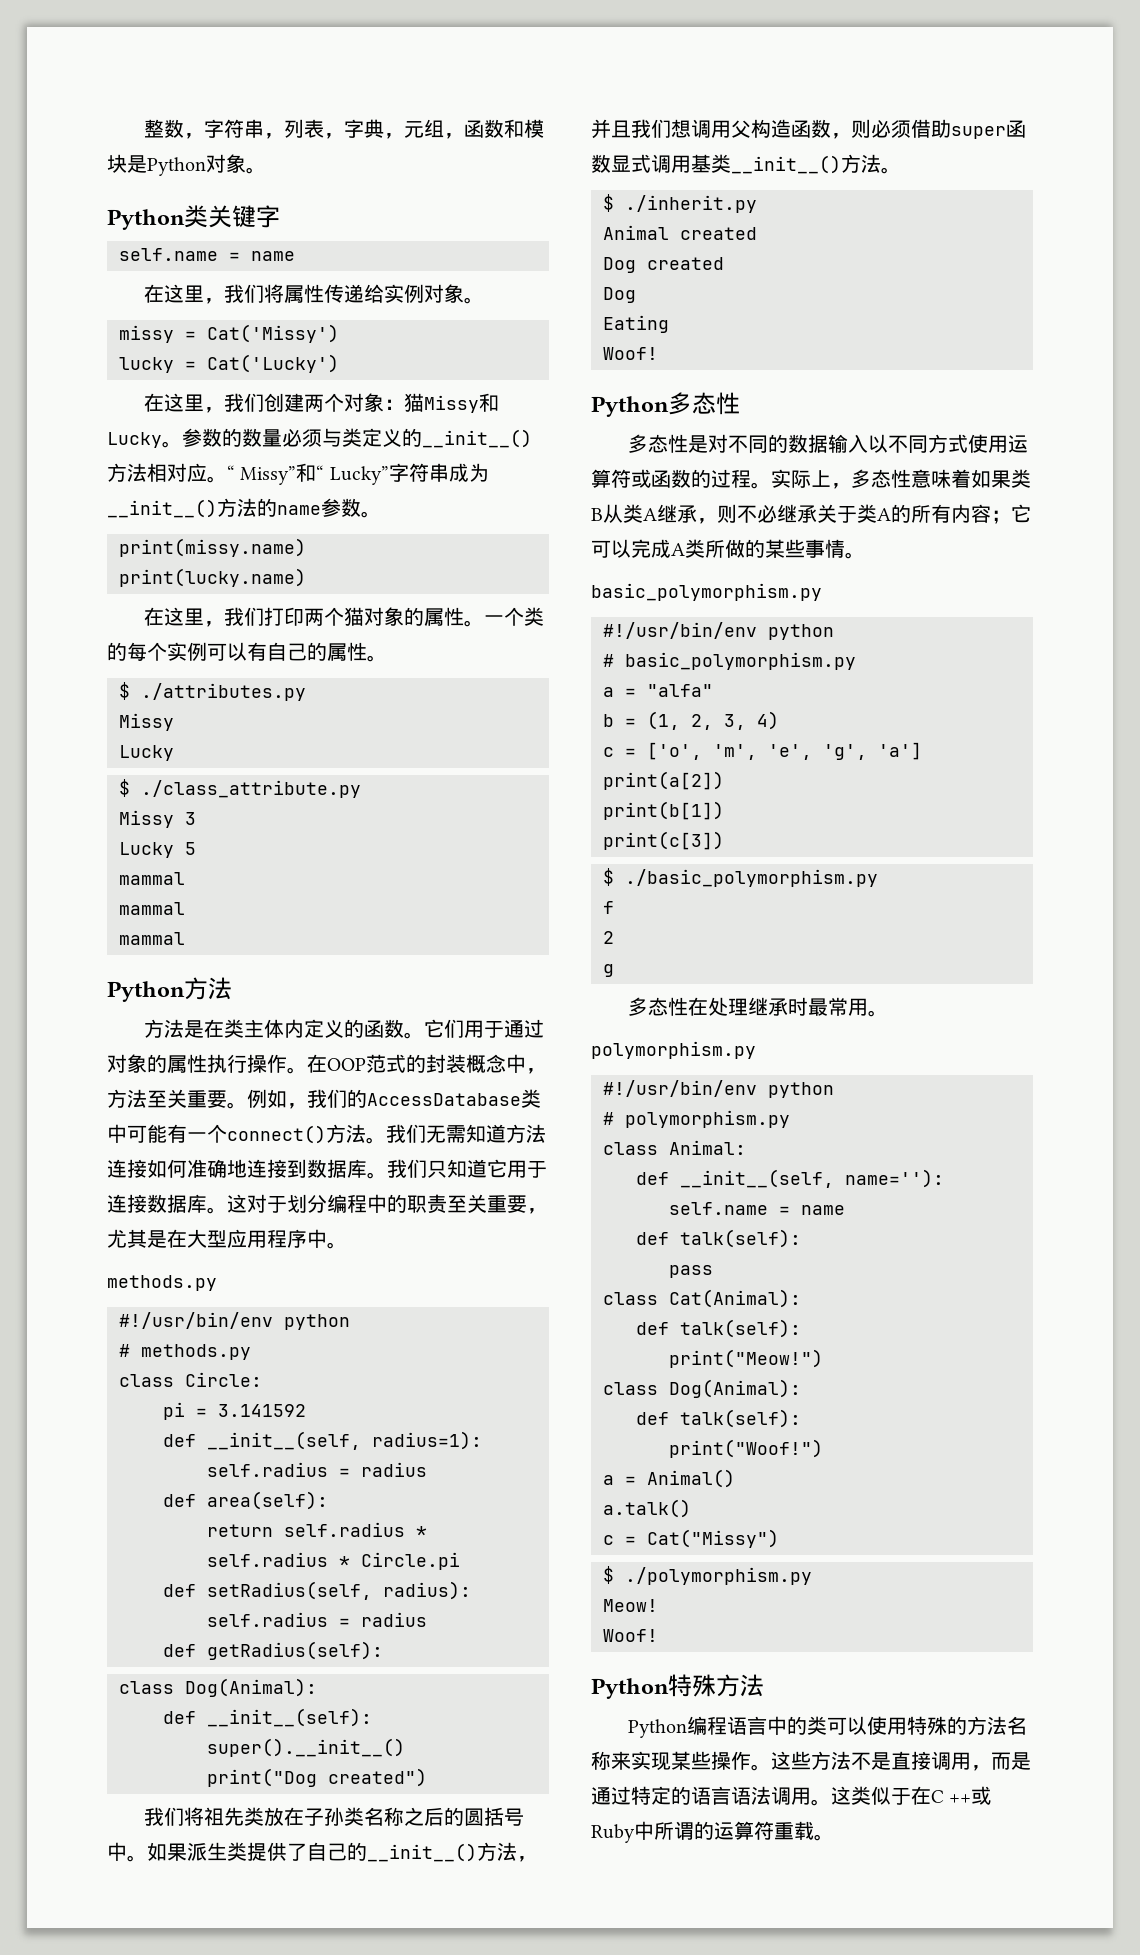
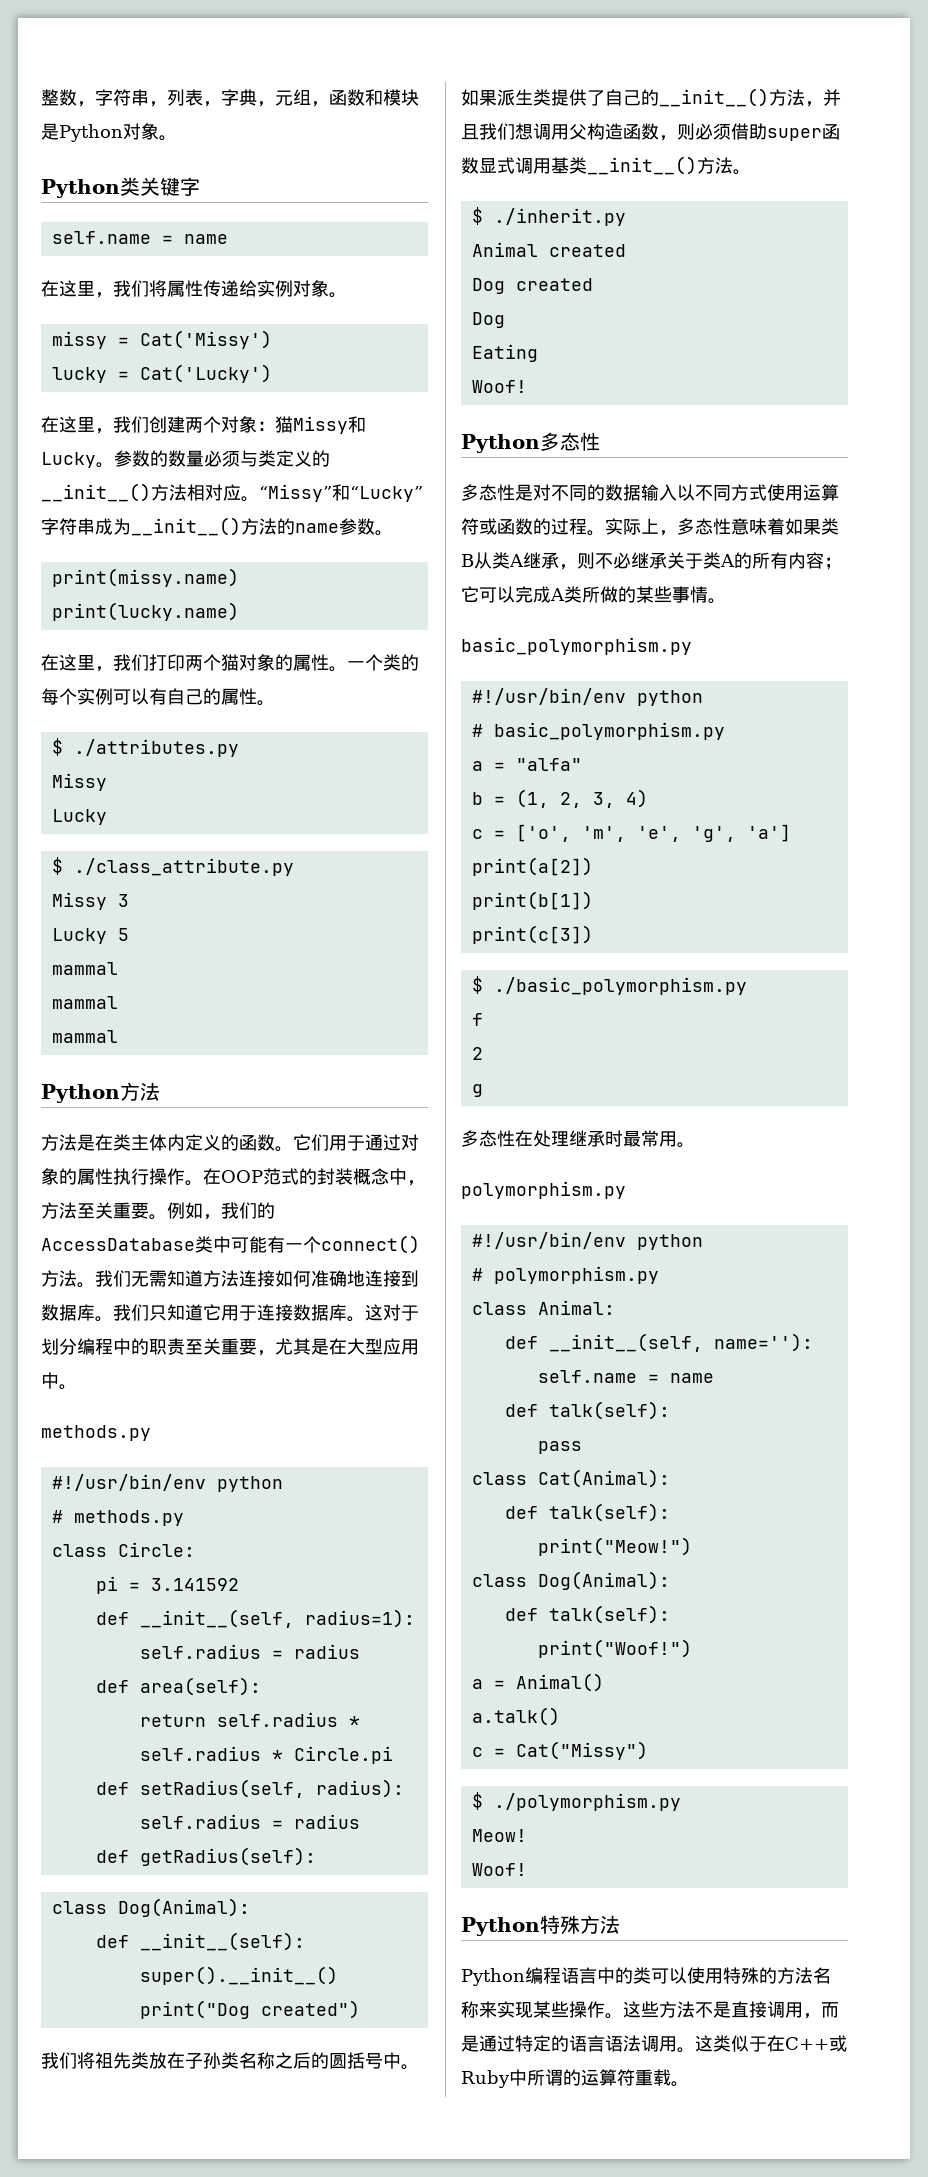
[227,463,389,485] “ Missy”和“ Lucky” -> [259,484,423,502] “Missy”和“Lucky”
[267,1229,307,1248] 程序 -> (419, 1347) none
[931,1790,972,1803] C ++ -> [785,2037,829,2050] C++

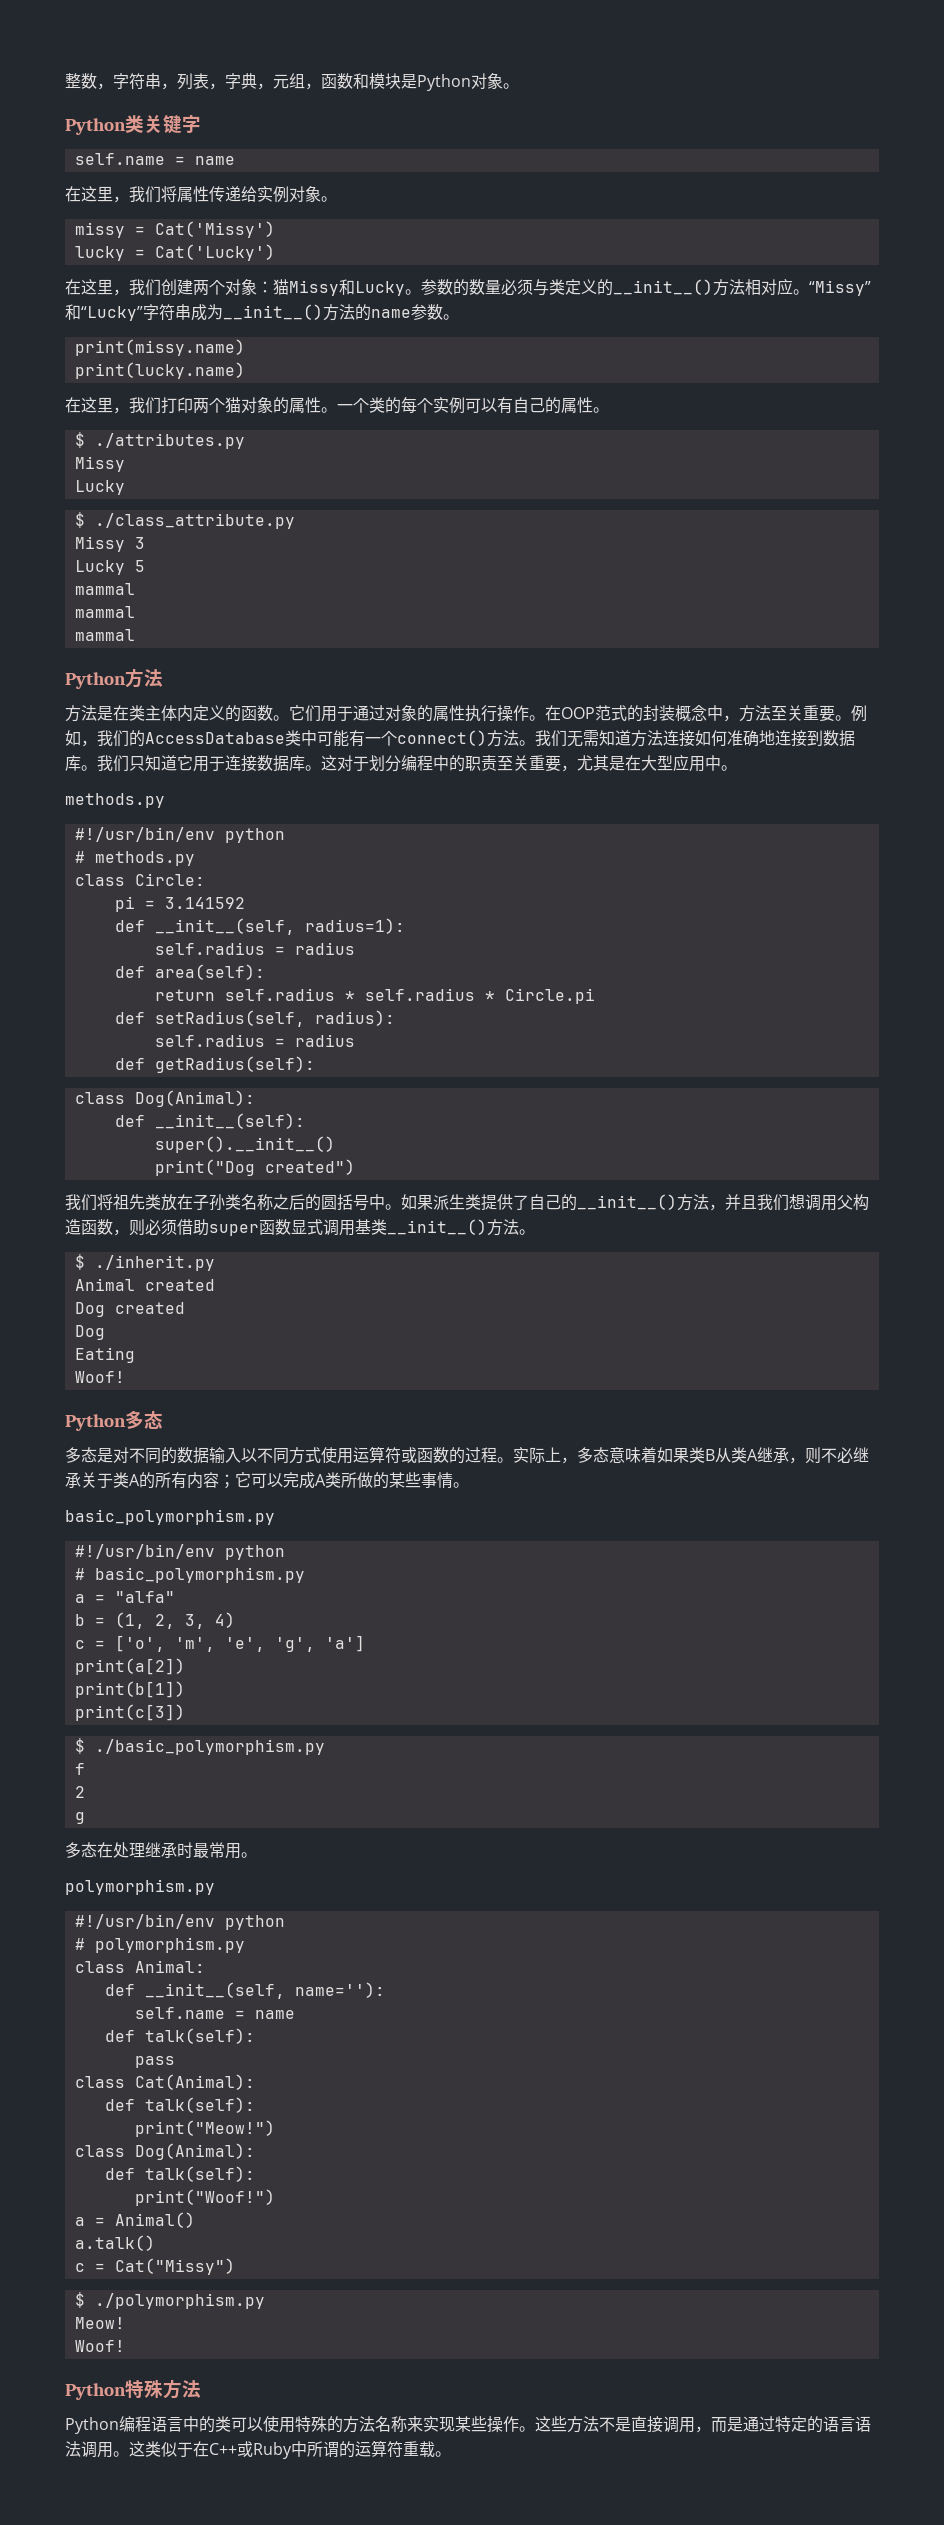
[580,432,600,451] [461,484,515,501] 性 // 多态性 -> [65,1447,97,1463] // 多态
[713,518,731,535] 性 -> (609, 1455) none
[497,1130,515,1147] 性 -> (97, 1850) none

